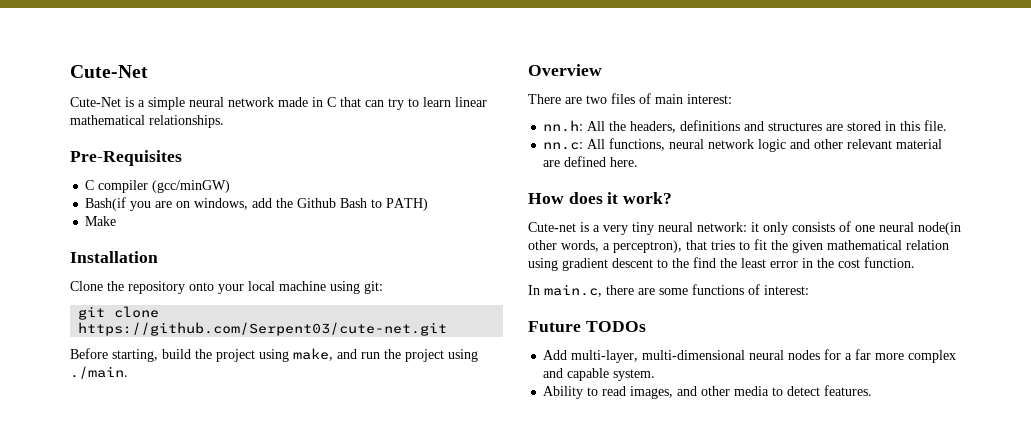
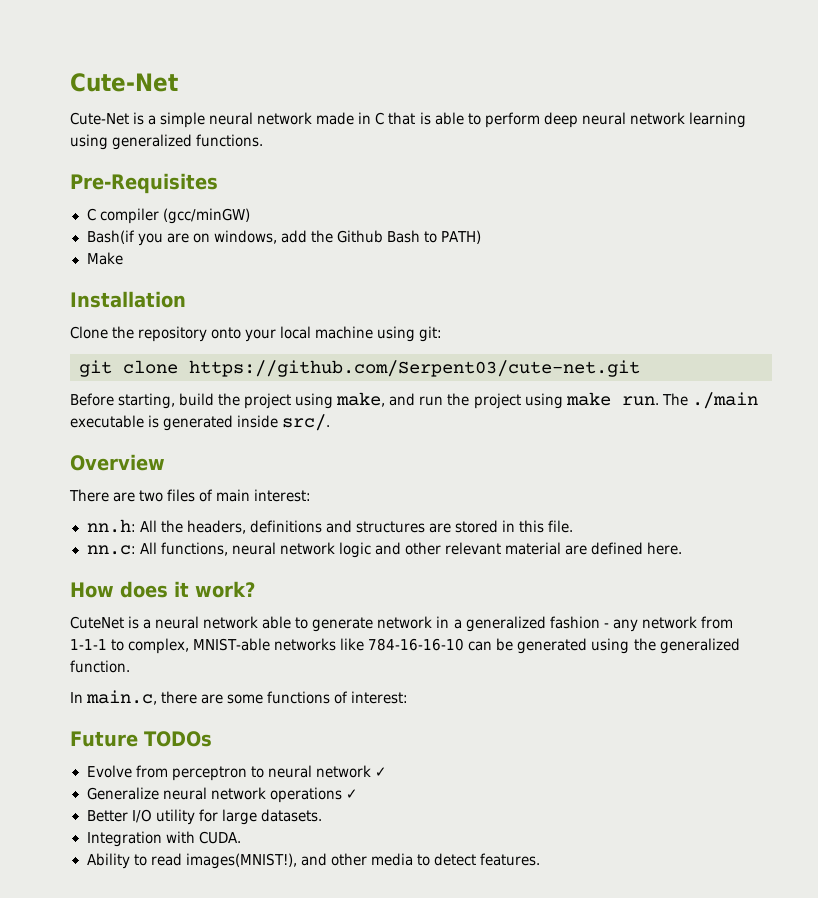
[365,97,487,110] [70,115,224,128] can try to learn linear mathematical relationships. -> [419,112,746,128] [70,134,264,150] is able to perform deep neural network learning using generalized functions.
[70,366,128,379] ./main. -> [565,392,758,409] [70,414,331,431] make run. The ./main executable is generated inside src/.
[528,221,961,235] [528,239,949,253] [528,257,860,271] Cute-net is a very tiny neural network: it only consists of one neural node(in other words, a perceptron), that tries to fit the given mathematical relation using gradient descent to the find the least error in the cost -> [70,616,733,632] [70,638,740,654] CuteNet is a neural network able to generate network in a generalized fashion - any network from 1-1-1 to complex, MNIST-able networks like 784-16-16-10 can be generated using the generalized
[543,349,957,363] [543,368,656,381] Add multi-layer, multi-dimensional neural nodes for a far more complex and capable system. -> [86,765,386,781] [86,787,357,803] [86,809,322,825] [86,831,241,847] Evolve from perceptron to neural network ✓ // Generalize neural network operations ✓ // Better I/O utility for large datasets. // Integration with CUDA.
[630,386,674,399] images, -> [185,853,297,869] images(MNIST!),

